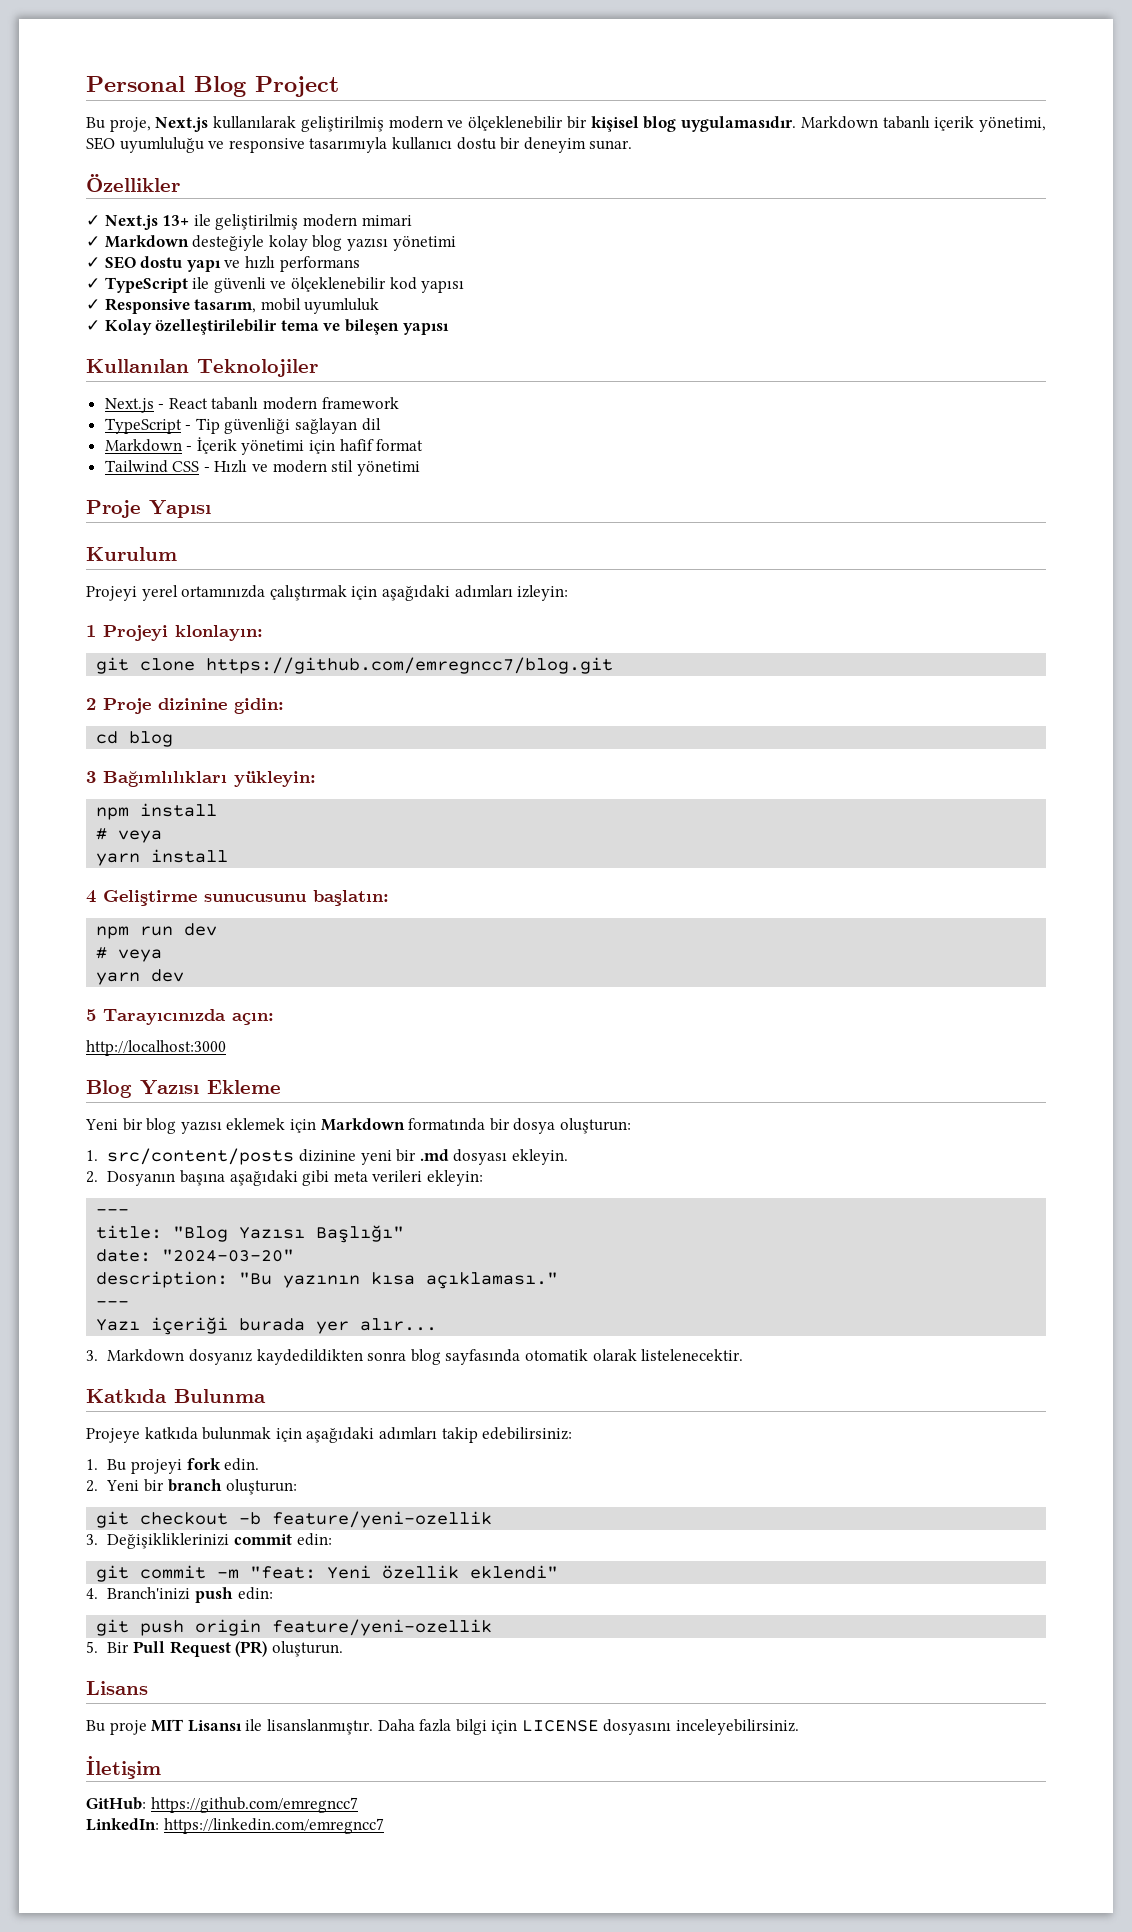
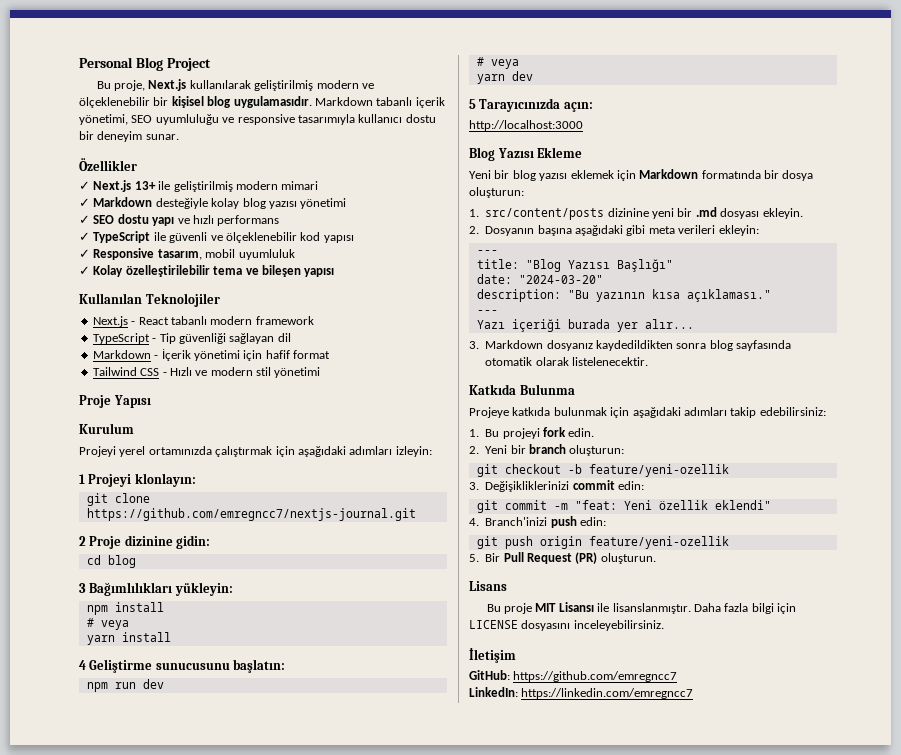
[206,657,614,674] https://github.com/emregncc7/blog.git -> [86,508,416,521] https://github.com/emregncc7/nextjs-journal.git

